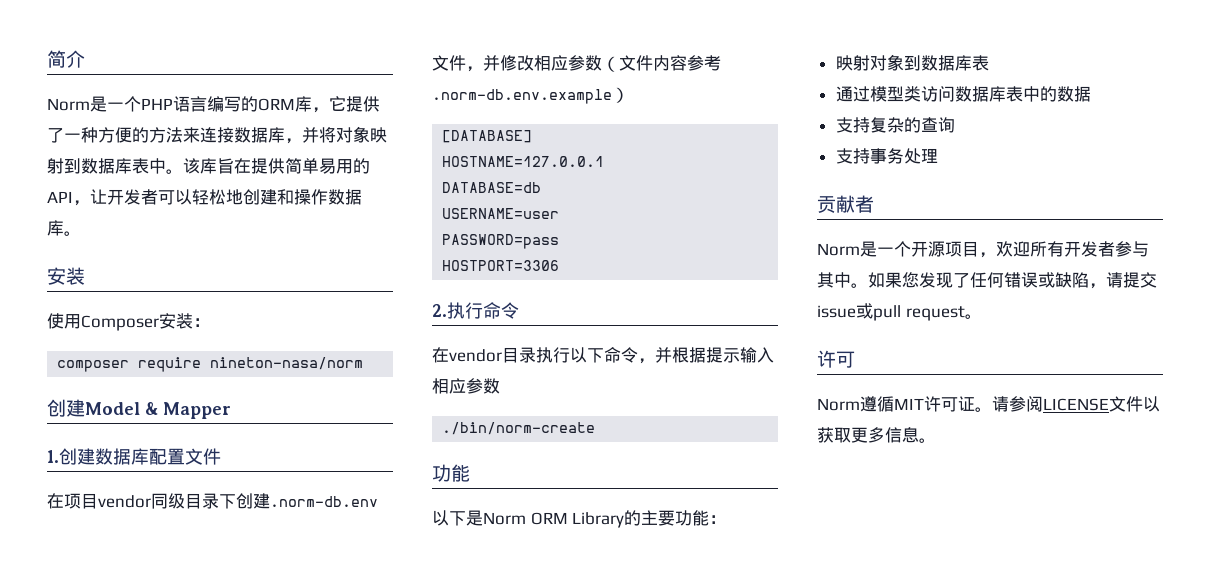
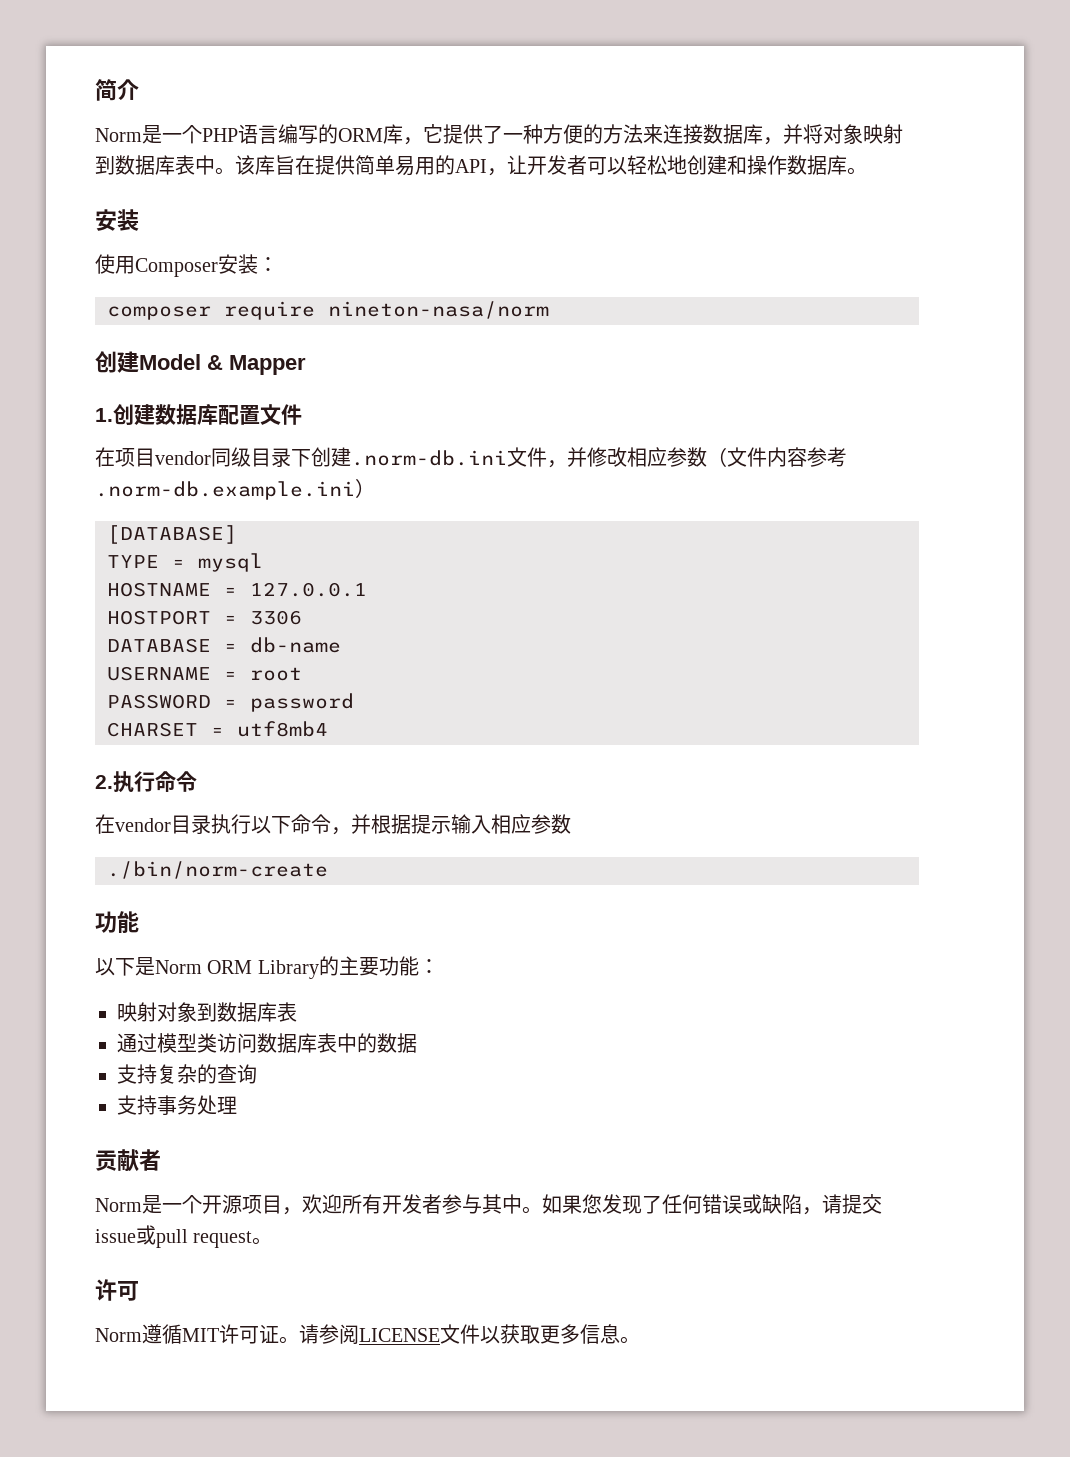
[270,496,378,507] .norm-db.env -> [351,450,507,466] .norm-db.ini
[432,89,612,104] .norm-db.env.example -> [95,481,355,500] .norm-db.example.ini
[442,156,605,167] [442,182,542,193] [442,208,560,219] [442,234,560,249] [442,260,560,271] HOSTNAME=127.0.0.1 // DATABASE=db // USERNAME=user // PASSWORD=pass // HOSTPORT=3306 -> [107,553,263,572] [107,582,367,597] [107,610,302,625] [107,637,341,653] [107,666,302,681] [107,693,354,712] [107,721,328,737] TYPE = mysql // HOSTNAME = 127.0.0.1 // HOSTPORT = 3306 // DATABASE = db-name // USERNAME = root // PASSWORD = password // CHARSET = utf8mb4

